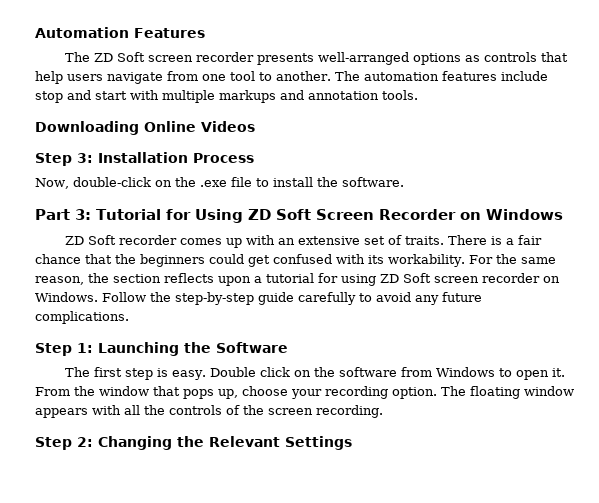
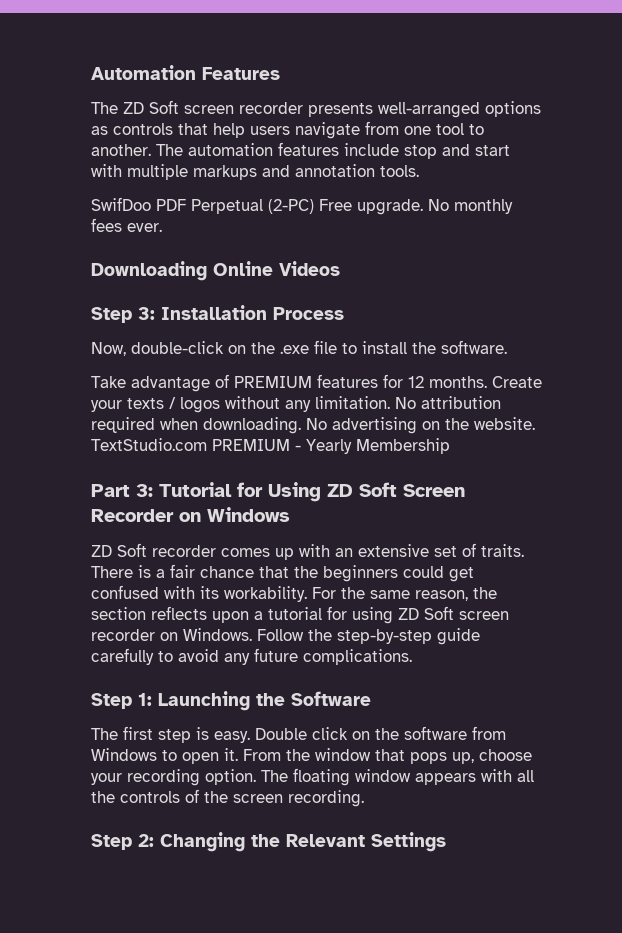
(418, 95) none -> [91,197,513,215] [91,218,162,232] // SwifDoo PDF Perpetual (2-PC) Free upgrade. No monthly fees ever.
(404, 182) none -> [91,374,542,392] [91,396,501,413] [91,417,535,434] [91,438,450,454] // Take advantage of PREMIUM features for 12 months. Create your texts / logos without any limitation. No attribution required when downloading. No advertising on the website. TextStudio.com PREMIUM - Yearly Membership

